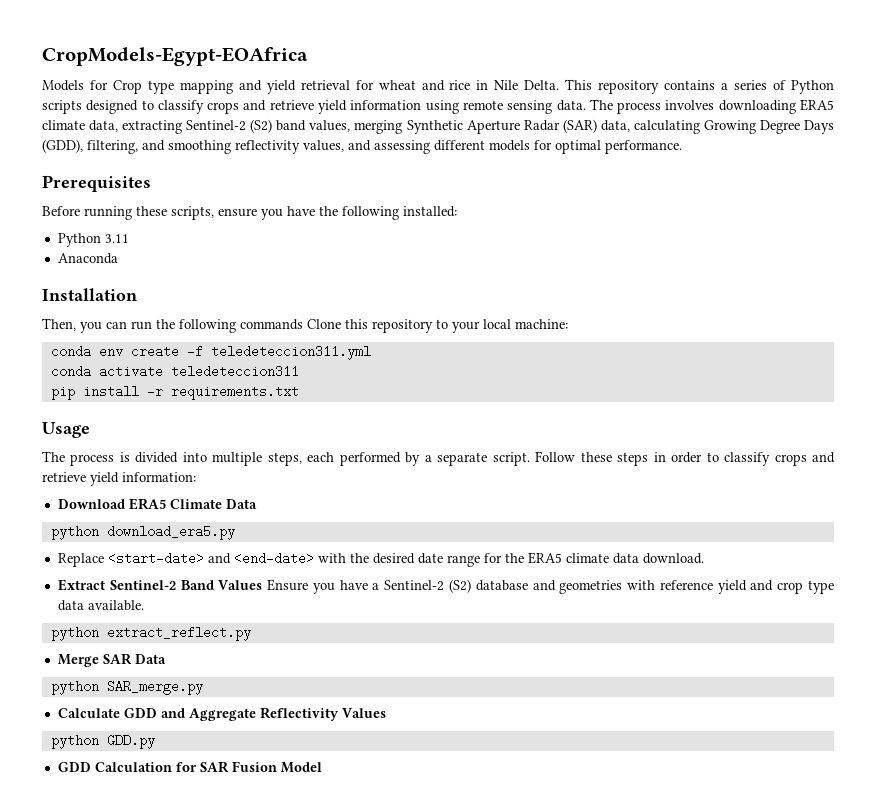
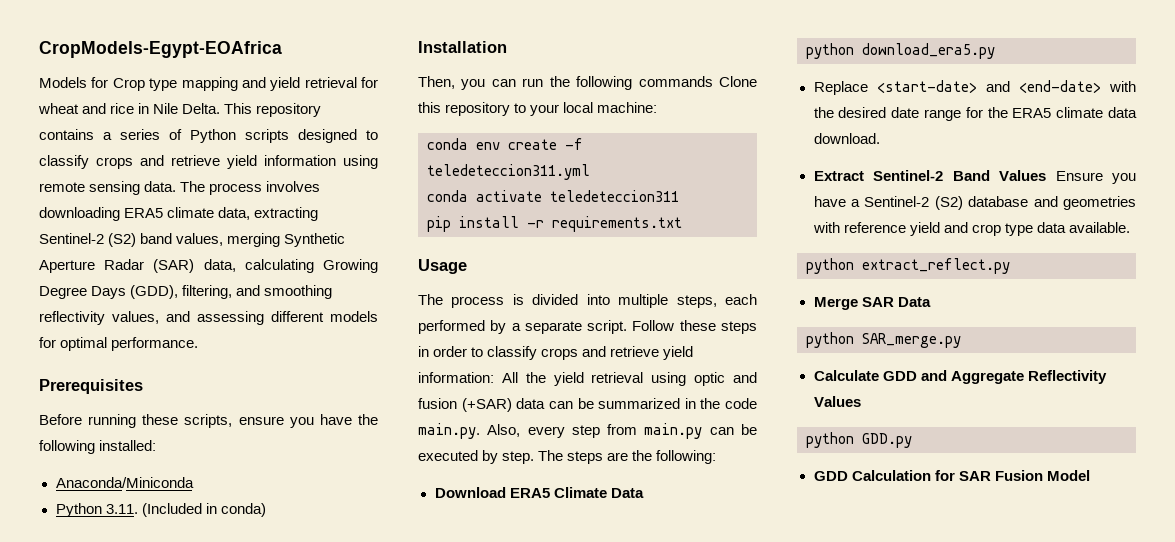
[57,233,129,247] [57,253,118,264] // Python 3.11 // Anaconda -> [55,477,194,488] [55,503,266,517] // Anaconda/Miniconda // Python 3.11. (Included in conda)
(196, 477) none -> [501,372,758,386] [418,398,757,412] [418,423,757,439] [418,450,717,464] All the yield retrieval using optic and fusion (+SAR) data can be summarized in the code main.py. Also, every step from main.py can be executed by step. The steps are the following:

